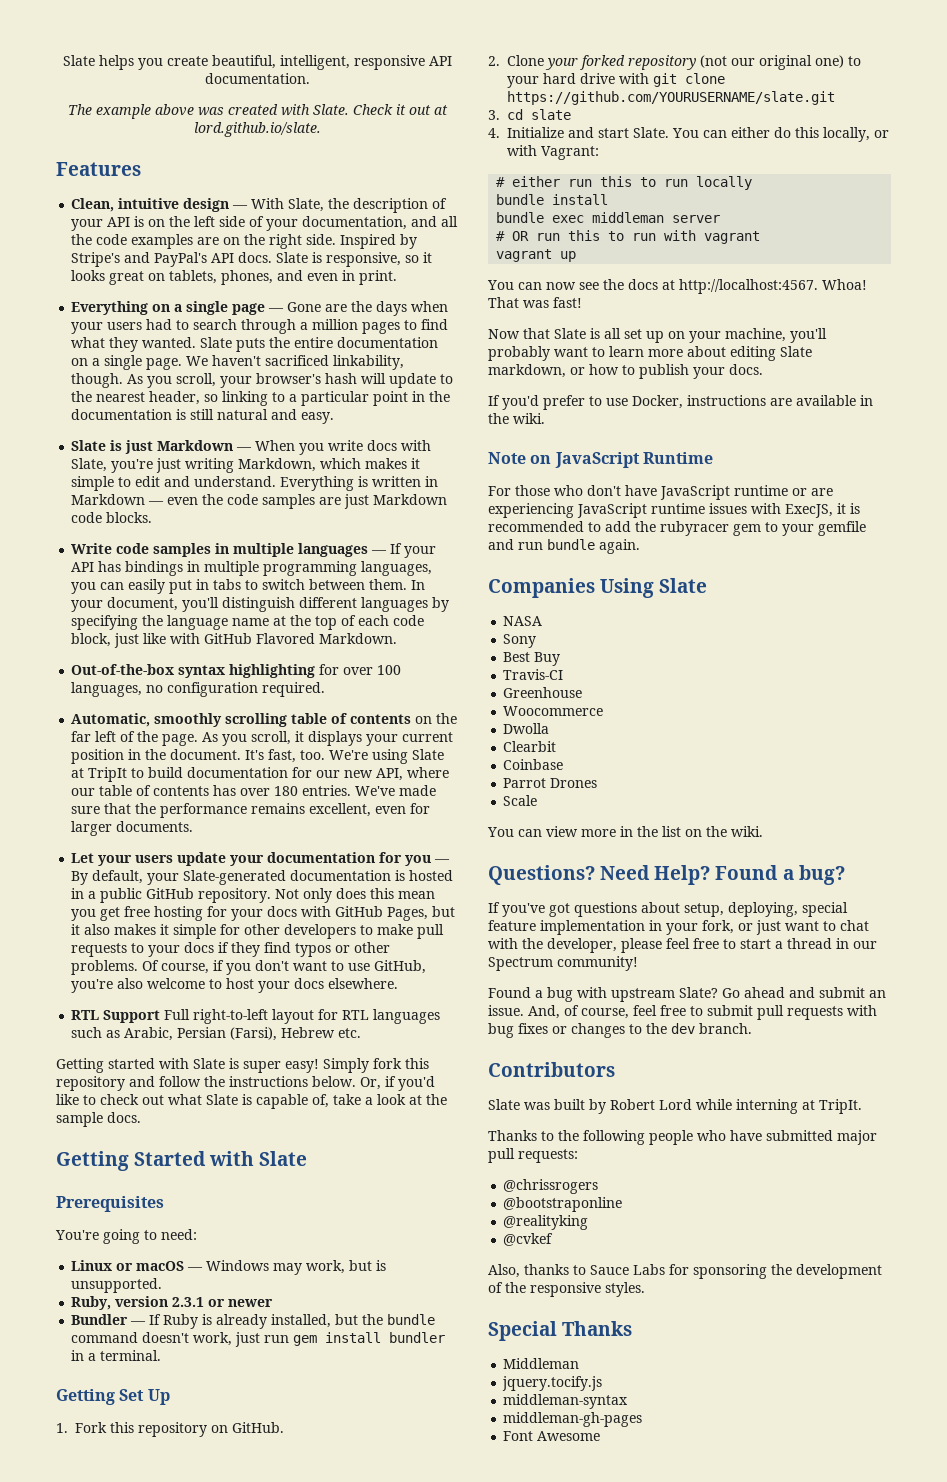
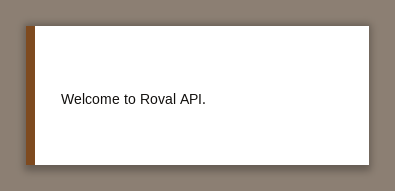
[63,55,452,70] [205,73,310,84] [68,104,448,119] [194,122,321,137] [56,162,141,176] [71,198,448,213] [71,216,459,231] [71,234,418,249] [71,252,433,267] [71,270,398,285] [71,301,449,316] [71,319,449,334] [71,337,439,352] [71,355,405,370] [71,373,454,388] [71,391,451,406] [71,409,335,424] [71,440,432,455] [71,458,421,473] [71,476,439,491] [71,494,448,509] [71,512,153,523] [71,543,437,558] [71,561,433,576] [71,579,426,594] [71,597,450,612] [71,615,425,630] [71,633,398,648] [71,664,402,678] [71,682,326,697] [71,713,458,727] [71,731,454,746] [71,749,445,764] [71,767,450,782] [71,785,437,796] [71,803,431,818] [71,821,194,836] [71,852,451,866] [71,870,454,885] [71,888,436,903] [71,906,456,921] [71,924,445,939] [71,942,391,957] [71,960,427,975] [71,978,399,993] [71,1009,441,1024] [71,1027,362,1041] [56,1058,429,1073] [56,1076,435,1091] [56,1094,447,1109] [56,1112,141,1127] [56,1151,308,1171] [56,1196,164,1212] [55,1229,197,1244] [71,1260,387,1275] [71,1278,163,1293] [71,1296,274,1310] [71,1314,436,1329] [71,1332,446,1347] [71,1350,162,1361] [56,1389,170,1405] [56,1422,284,1437] [488,55,861,70] [507,73,725,88] [507,91,835,105] [488,109,571,120] [488,127,889,142] [507,145,599,160] [496,176,753,190] [496,194,609,205] [496,212,721,223] [496,230,761,244] [496,249,577,262] [487,279,867,294] [488,297,582,308] [488,328,827,343] [488,346,812,361] [488,364,763,379] [488,395,873,410] [488,413,545,424] [488,452,713,468] [488,485,833,500] [488,503,860,518] [488,521,866,536] [488,539,640,554] [488,578,708,598] [503,616,543,626] [503,634,537,648] [503,652,561,666] [503,669,564,680] [503,687,583,698] [503,706,604,716] [503,723,550,734] [503,741,557,752] [503,759,564,770] [503,778,598,788] [503,795,538,806] [487,826,763,837] [488,865,845,885] [488,902,848,917] [488,920,869,935] [488,938,877,953] [488,956,638,971] [488,987,886,1002] [488,1005,877,1020] [488,1023,752,1038] [488,1062,615,1077] [488,1099,862,1114] [488,1130,877,1145] [488,1148,578,1163] [503,1179,599,1194] [503,1197,623,1212] [503,1215,589,1230] [503,1233,554,1246] [488,1264,882,1279] [488,1282,645,1297] [488,1321,633,1341] [503,1358,580,1369] [502,1376,603,1391] [503,1394,629,1409] [503,1412,643,1427] [503,1431,601,1441] Slate helps you create beautiful, intelligent, responsive API documentation. // The example above was created with Slate. Check it out at lord.github.io/slate. // Features // Clean, intuitive design — With Slate, the description of your API is on the left side of your documentation, and all the code examples are on the right side. Inspired by Stripe's and PayPal's API docs. Slate is responsive, so it looks great on tablets, phones, and even in print. // Everything on a single page — Gone are the days when your users had to search through a million pages to find what they wanted. Slate puts the entire documentation on a single page. We haven't sacrificed linkability, though. As you scroll, your browser's hash will update to the nearest header, so linking to a particular point in the documentation is still natural and easy. // Slate is just Markdown — When you write docs with Slate, you're just writing Markdown, which makes it simple to edit and understand. Everything is written in Markdown — even the code samples are just Markdown code blocks. // Write code samples in multiple languages — If your API has bindings in multiple programming languages, you can easily put in tabs to switch between them. In your document, you'll distinguish different languages by specifying the language name at the top of each code block, just like with GitHub Flavored Markdown. // Out-of-the-box syntax highlighting for over 100 languages, no configuration required. // Automatic, smoothly scrolling table of contents on the far left of the page. As you scroll, it displays your current position in the document. It's fast, too. We're using Slate at TripIt to build documentation for our new API, where our table of contents has over 180 entries. We've made sure that the performance remains excellent, even for larger documents. // Let your users update your documentation for you — By default, your Slate-generated documentation is hosted in a public GitHub repository. Not only does this mean you get free hosting for your docs with GitHub Pages, but it also makes it simple for other developers to make pull requests to your docs if they find typos or other problems. Of course, if you don't want to use GitHub, you're also welcome to host your docs elsewhere. // RTL Support Full right-to-left layout for RTL languages such as Arabic, Persian (Farsi), Hebrew etc. // Getting started with Slate is super easy! Simply fork this repository and follow the instructions below. Or, if you'd like to check out what Slate is capable of, take a look at the sample docs. // Getting Started with Slate // Prerequisites // You're going to need: // Linux or macOS — Windows may work, but is unsupported. // Ruby, version 2.3.1 or newer // Bundler — If Ruby is already installed, but the bundle command doesn't work, just run gem install bundler in a terminal. // Getting Set Up // 1. Fork this repository on GitHub. // 2. Clone your forked repository (not our original one) to your hard drive with git clone https://github.com/YOURUSERNAME/slate.git // 3. cd slate // 4. Initialize and start Slate. You can either do this locally, or with Vagrant: // # either run this to run locally // bundle install // bundle exec middleman server // # OR run this to run with vagrant // vagrant up // You can now see the docs at http://localhost:4567. Whoa! That was fast! // Now that Slate is all set up on your machine, you'll probably want to learn more about editing Slate markdown, or how to publish your docs. // If you'd prefer to use Docker, instructions are available in the wiki. // Note on JavaScript Runtime // For those who don't have JavaScript runtime or are experiencing JavaScript runtime issues with ExecJS, it is recommended to add the rubyracer gem to your gemfile and run bundle again. // Companies Using Slate // NASA // Sony // Best Buy // Travis-CI // Greenhouse // Woocommerce // Dwolla // Clearbit // Coinbase // Parrot Drones // Scale // You can view more in the list on the wiki. // Questions? Need Help? Found a bug? // If you've got questions about setup, deploying, special feature implementation in your fork, or just want to chat with the developer, please feel free to start a thread in our Spectrum community! // Found a bug with upstream Slate? Go ahead and submit an issue. And, of course, feel free to submit pull requests with bug fixes or changes to the dev branch. // Contributors // Slate was built by Robert Lord while interning at TripIt. // Thanks to the following people who have submitted major pull requests: // @chrissrogers // @bootstraponline // @realityking // @cvkef // Also, thanks to Sauce Labs for sponsoring the development of the responsive styles. // Special Thanks // Middleman // jquery.tocify.js // middleman-syntax // middleman-gh-pages // Font Awesome -> [61,93,206,104] Welcome to Roval API.

